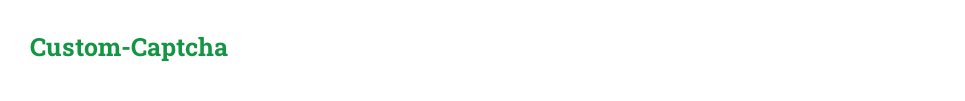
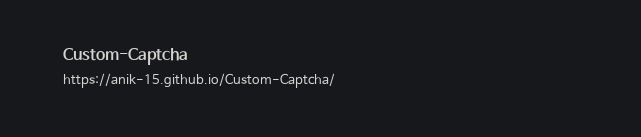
(228, 49) none -> [63,73,335,88] // https://anik-15.github.io/Custom-Captcha/

